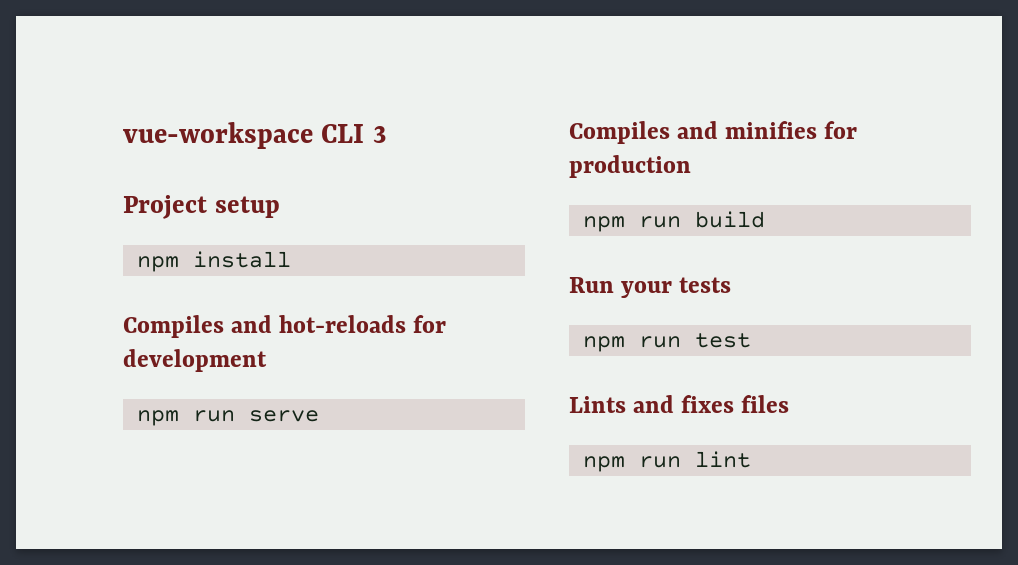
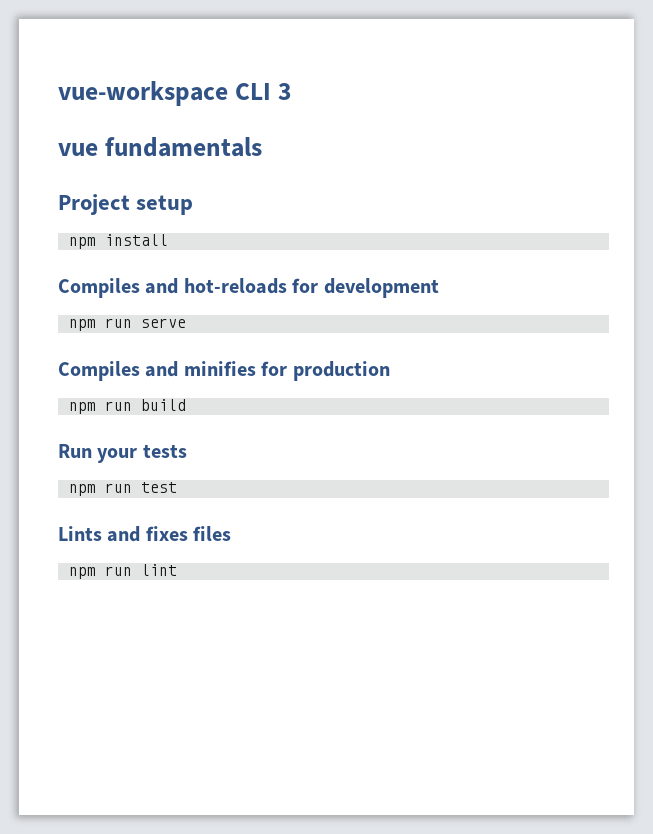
(386, 134) none -> [58,137,262,157] // vue fundamentals

